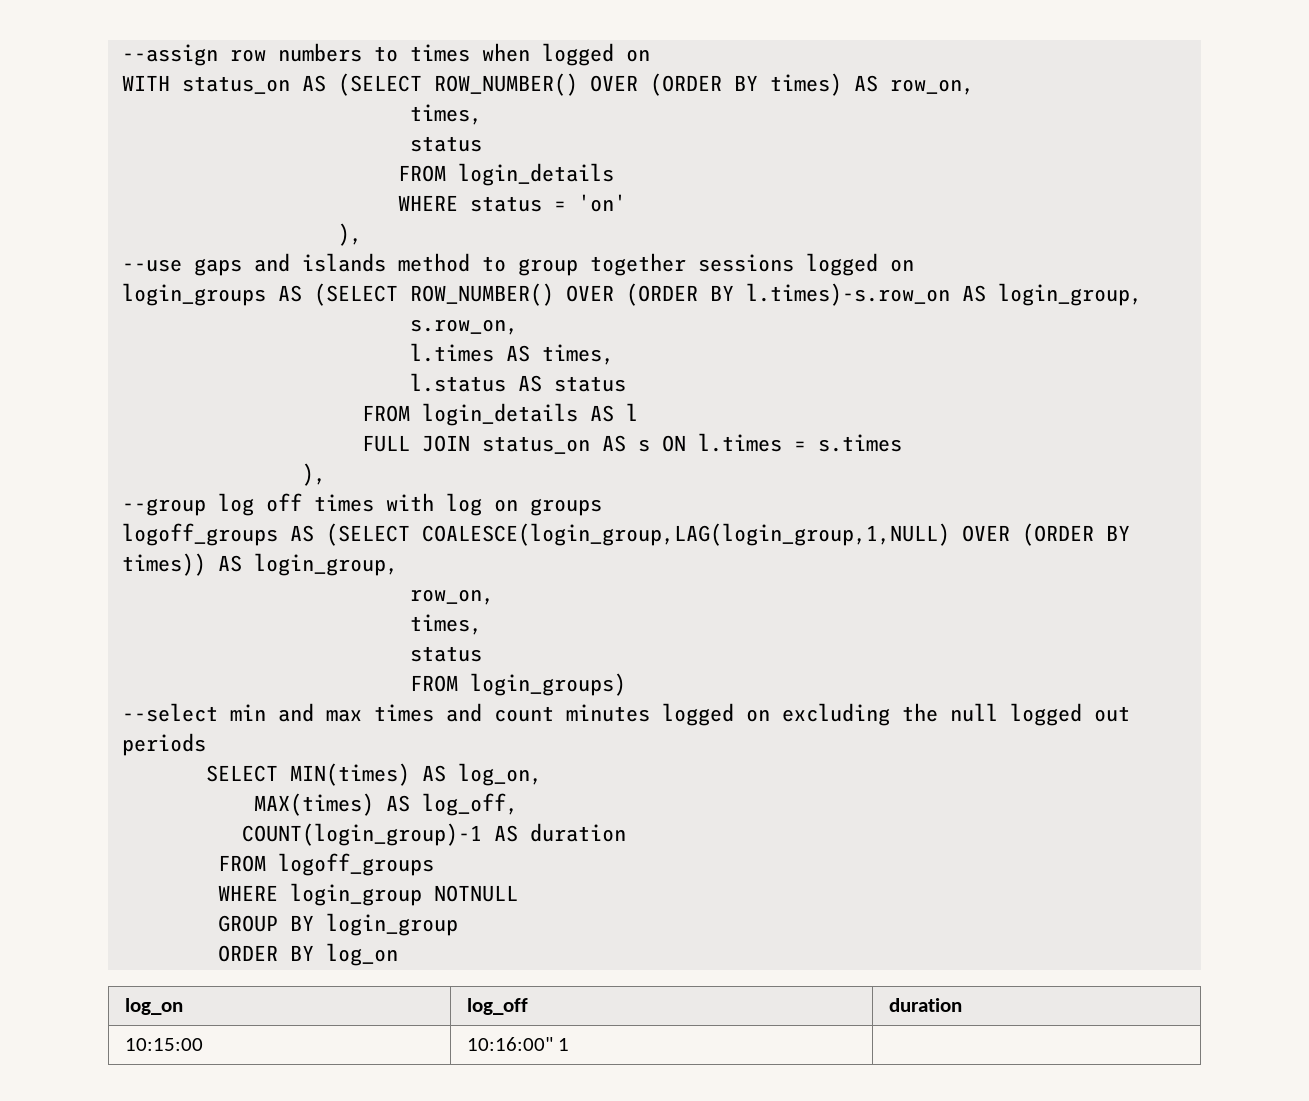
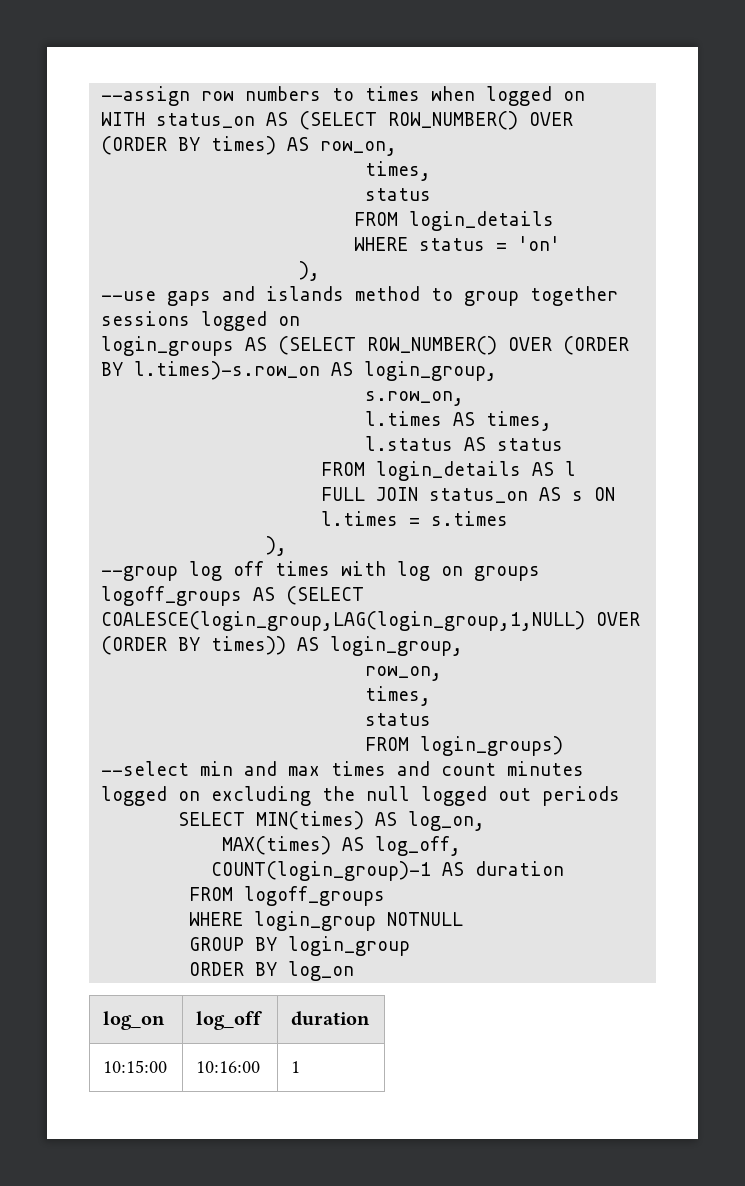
[466,1037,570,1051] 10:16:00" 1 | -> [196,1061,261,1073] [291,1061,301,1073] 10:16:00 | 1

